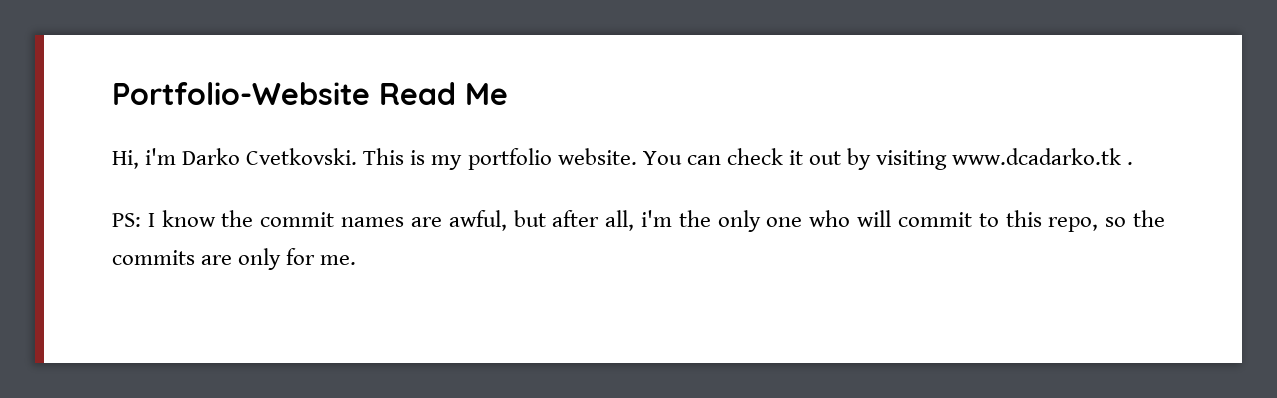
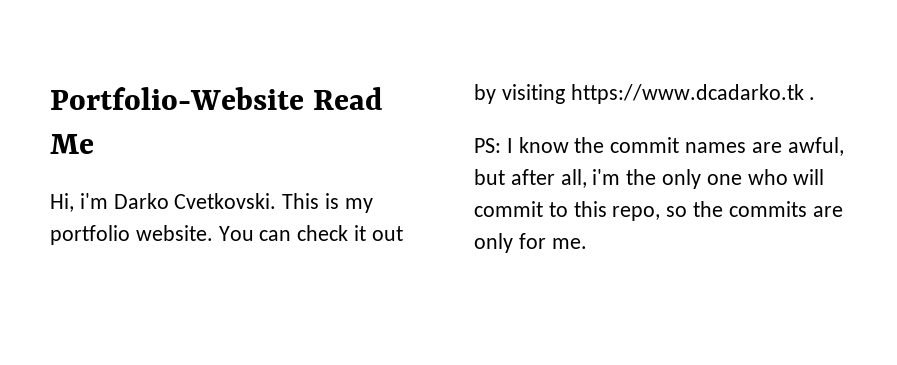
[952,148,1122,165] www.dcadarko.tk -> [570,84,804,104] https://www.dcadarko.tk

